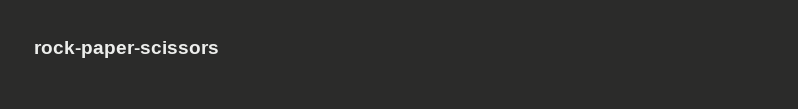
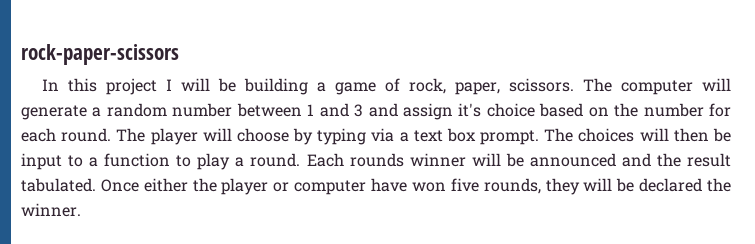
(219, 49) none -> [41,78,731,95] [21,103,731,120] [21,128,731,145] [21,153,731,170] [21,178,732,195] [21,203,81,217] // In this project I will be building a game of rock, paper, scissors. The computer will generate a random number between 1 and 3 and assign it's choice based on the number for each round. The player will choose by typing via a text box prompt. The choices will then be input to a function to play a round. Each rounds winner will be announced and the result tabulated. Once either the player or computer have won five rounds, they will be declared the winner.

